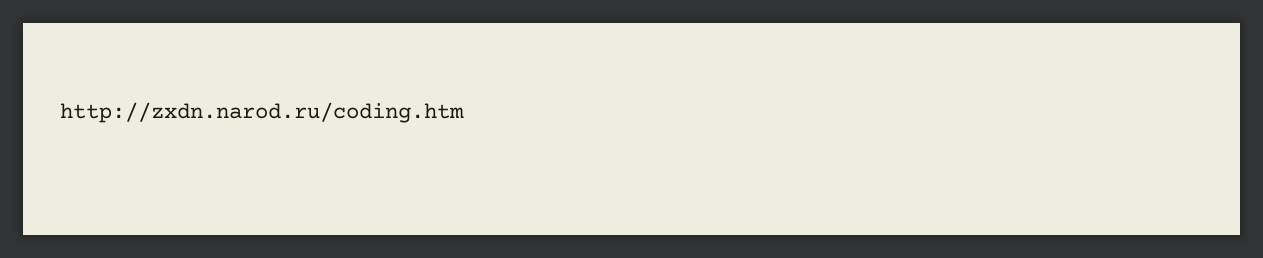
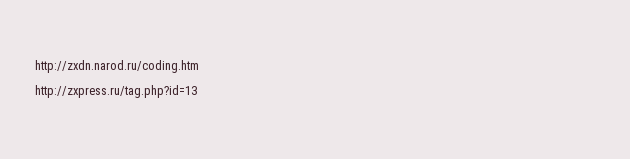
(464, 112) none -> [35,85,197,98] // http://zxpress.ru/tag.php?id=13

